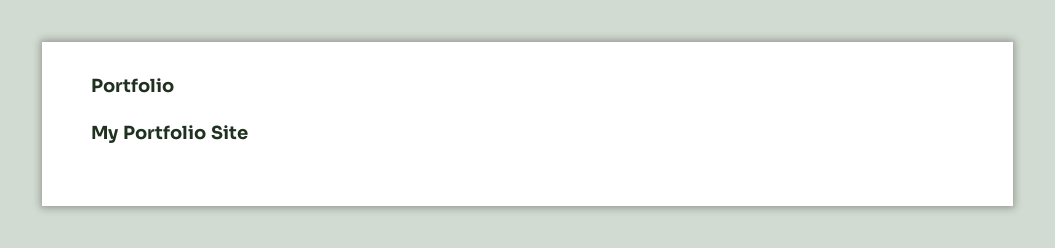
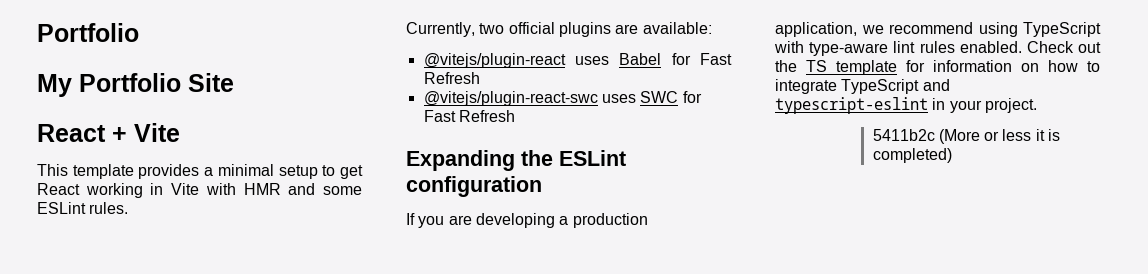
(248, 132) none -> [37,123,180,142] [37,164,364,179] [37,183,363,198] [37,202,129,214] [406,22,712,37] [423,53,732,68] [423,72,480,84] [423,91,702,106] [423,110,515,122] [406,150,626,171] [406,176,542,197] [406,213,648,228] [775,22,1101,37] [774,41,1101,56] [775,60,1100,75] [775,79,950,94] [775,97,1037,114] [872,129,1061,144] [872,148,952,163] // React + Vite // This template provides a minimal setup to get React working in Vite with HMR and some ESLint rules. // Currently, two official plugins are available: // @vitejs/plugin-react uses Babel for Fast Refresh // @vitejs/plugin-react-swc uses SWC for Fast Refresh // Expanding the ESLint configuration // If you are developing a production application, we recommend using TypeScript with type-aware lint rules enabled. Check out the TS template for information on how to integrate TypeScript and typescript-eslint in your project. // 5411b2c (More or less it is completed)

